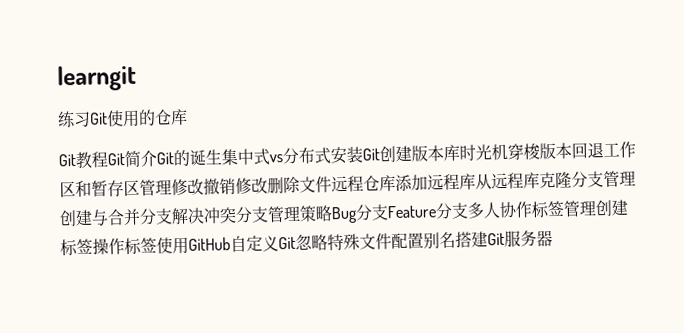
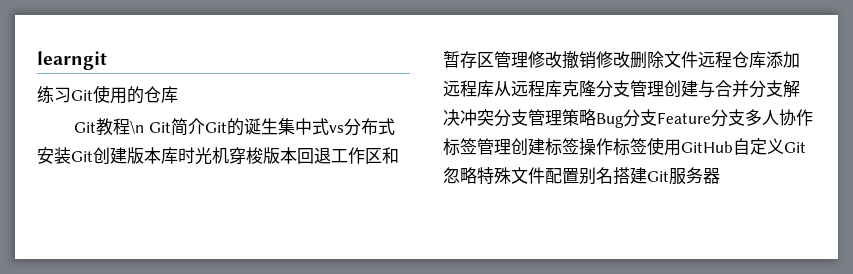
(108, 159) none -> [130,120,145,134] \n

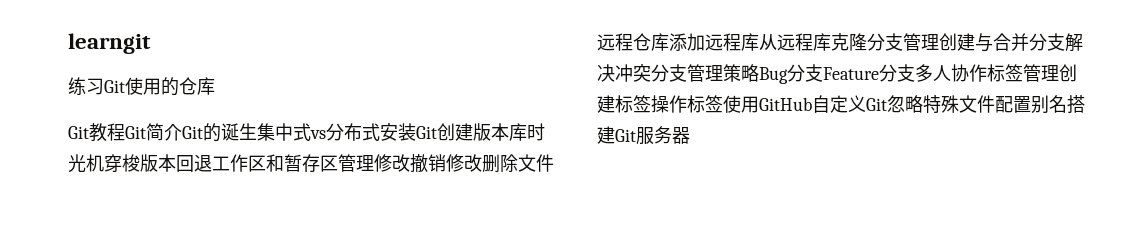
[130,120,145,134] \n -> (125, 132) none

